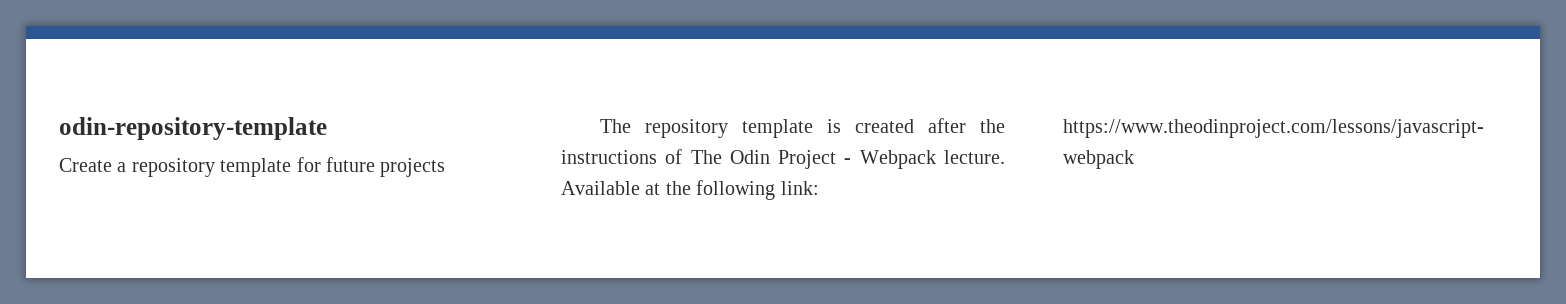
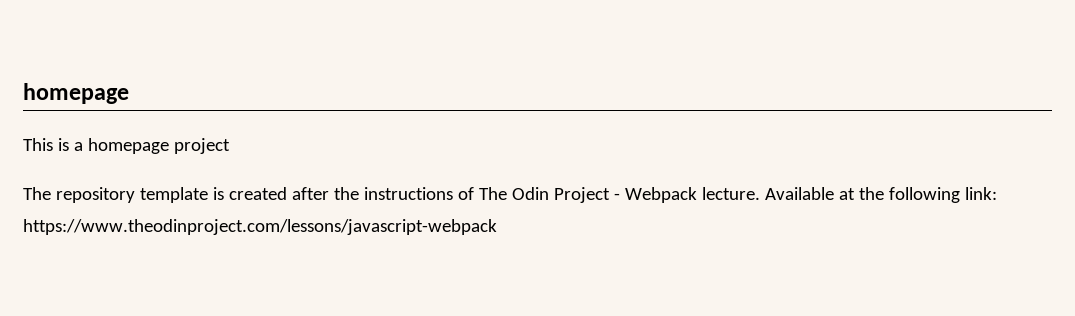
[59,117,327,140] [59,157,446,177] odin-repository-template // Create a repository template for future projects -> [23,83,129,104] [23,138,230,154] homepage // This is a homepage project

